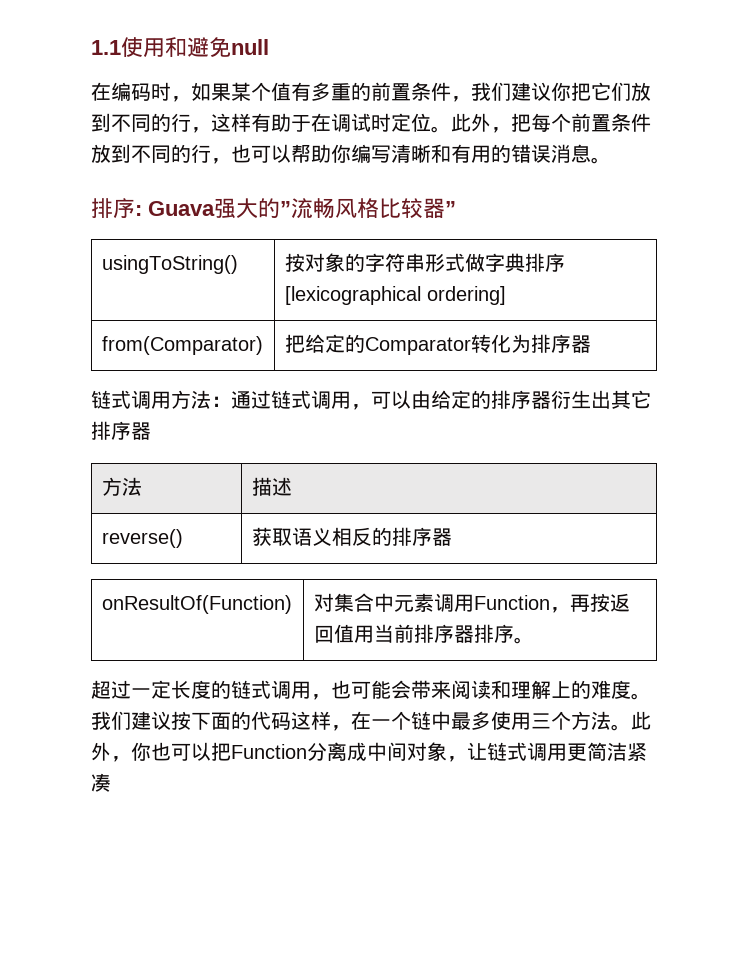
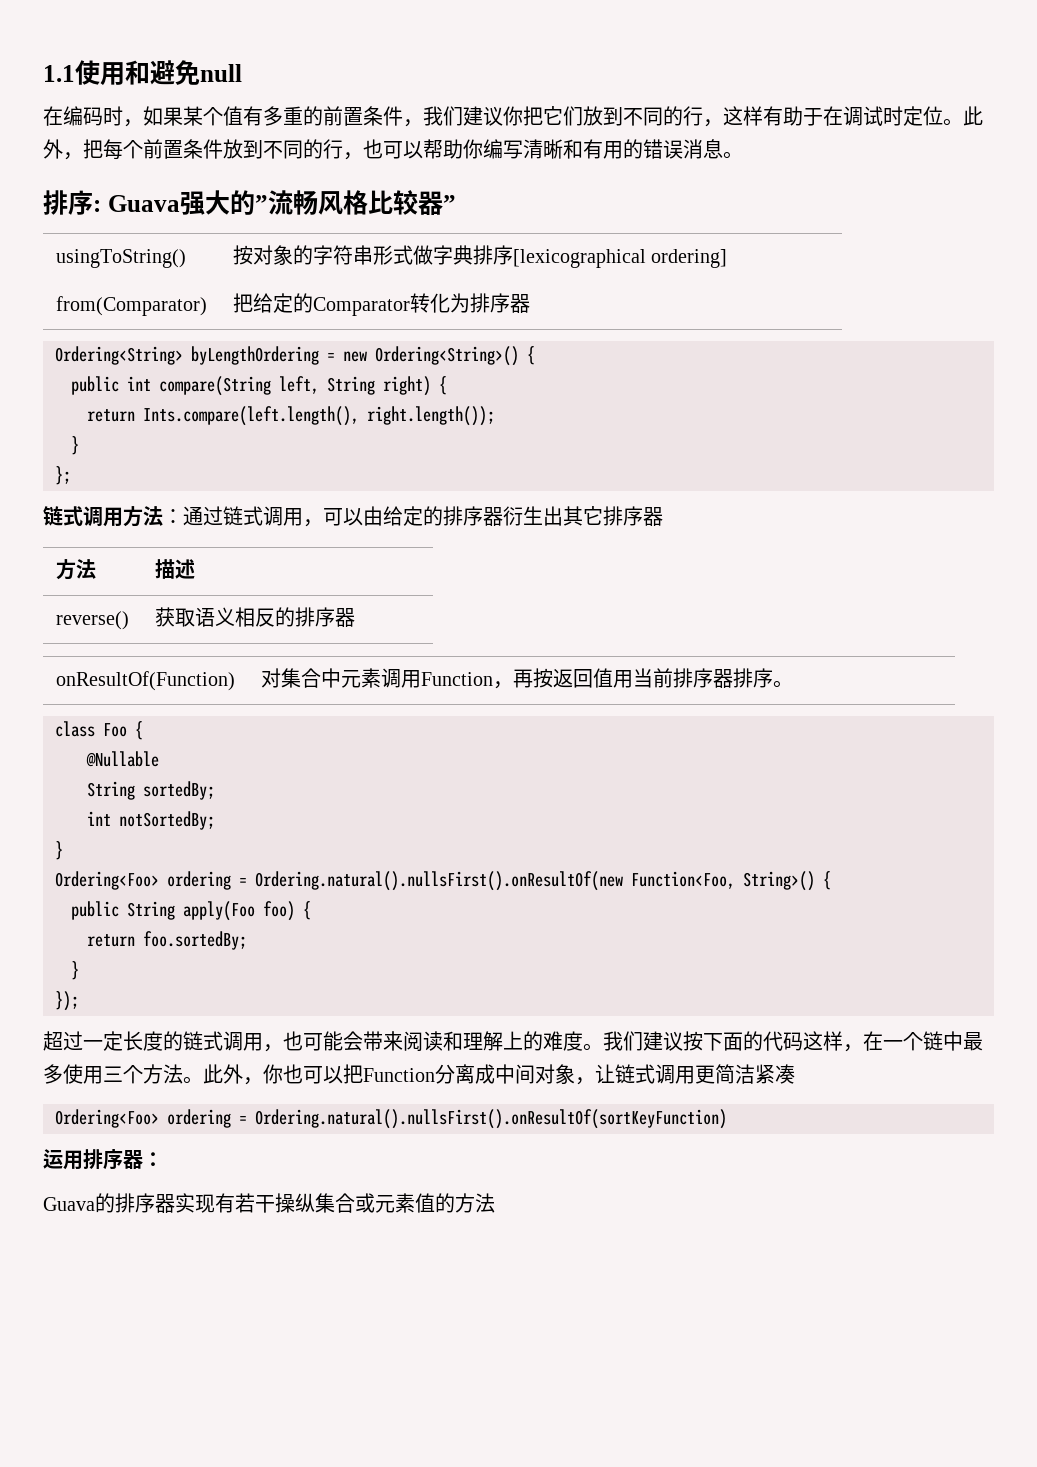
(591, 344) none -> [55,346,535,366] [71,376,447,396] [87,406,495,426] [71,436,79,455] [55,466,71,485] // Ordering<String> byLengthOrdering = new Ordering<String>() { // public int compare(String left, String right) { // return Ints.compare(left.length(), right.length()); // } // };
(534, 640) none -> [55,721,143,740] [86,751,159,767] [87,781,215,800] [87,811,215,830] [55,841,63,860] [55,871,831,891] [71,901,311,921] [87,931,247,950] [71,961,79,980] [55,991,79,1011] // class Foo { // @Nullable // String sortedBy; // int notSortedBy; // } // Ordering<Foo> ordering = Ordering.natural().nullsFirst().onResultOf(new Function<Foo, String>() { // public String apply(Foo foo) { // return foo.sortedBy; // } // });
(111, 782) none -> [55,1109,727,1129] [43,1149,163,1170] [43,1193,495,1213] // Ordering<Foo> ordering = Ordering.natural().nullsFirst().onResultOf(sortKeyFunction) // 运用排序器： // Guava的排序器实现有若干操纵集合或元素值的方法

